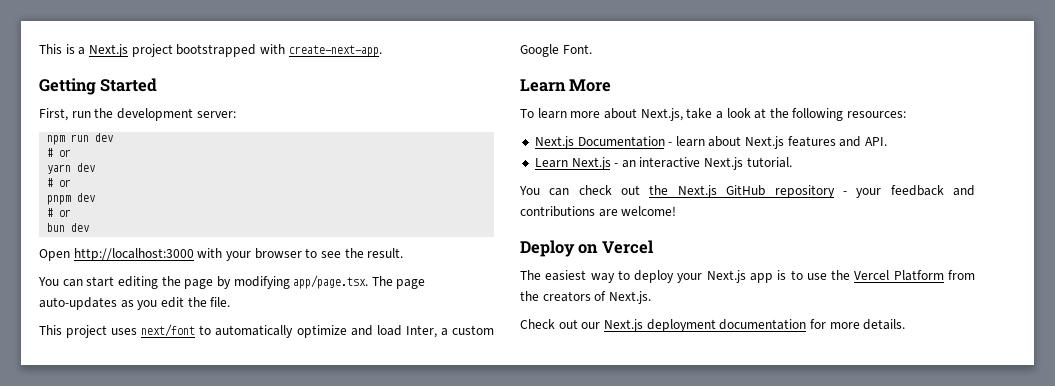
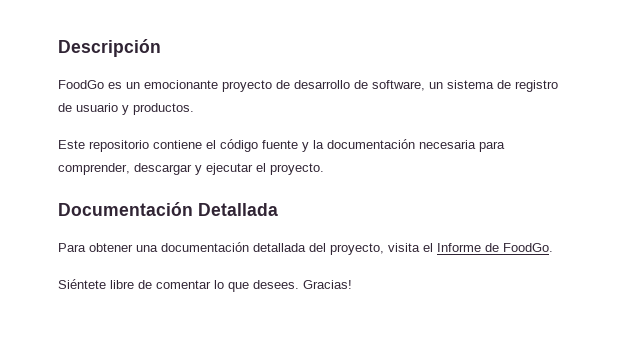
[39,44,382,57] [39,78,158,95] [39,108,236,121] [47,133,114,145] [47,148,72,157] [47,163,96,174] [47,178,72,187] [47,193,96,205] [47,208,72,217] [47,223,90,232] [39,248,404,261] [38,275,426,289] [39,297,231,310] [39,324,494,338] [520,44,592,57] [520,79,612,92] [520,108,907,121] [534,136,888,149] [534,157,792,170] [519,185,975,198] [520,206,677,217] [520,240,653,257] [520,270,975,283] [520,291,651,304] [520,319,906,332] This is a Next.js project bootstrapped with create-next-app. // Getting Started // First, run the development server: // npm run dev // # or // yarn dev // # or // pnpm dev // # or // bun dev // Open http://localhost:3000 with your browser to see the result. // You can start editing the page by modifying app/page.tsx. The page auto-updates as you edit the file. // This project uses next/font to automatically optimize and load Inter, a custom Google Font. // Learn More // To learn more about Next.js, take a look at the following resources: // Next.js Documentation - learn about Next.js features and API. // Learn Next.js - an interactive Next.js tutorial. // You can check out the Next.js GitHub repository - your feedback and contributions are welcome! // Deploy on Vercel // The easiest way to deploy your Next.js app is to use the Vercel Platform from the creators of Next.js. // Check out our Next.js deployment documentation for more details. -> [58,39,161,57] [58,80,558,92] [58,103,194,115] [58,139,505,152] [58,163,324,175] [58,202,278,216] [58,242,553,255] [58,279,352,292] Descripción // FoodGo es un emocionante proyecto de desarrollo de software, un sistema de registro de usuario y productos. // Este repositorio contiene el código fuente y la documentación necesaria para comprender, descargar y ejecutar el proyecto. // Documentación Detallada // Para obtener una documentación detallada del proyecto, visita el Informe de FoodGo. // Siéntete libre de comentar lo que desees. Gracias!

